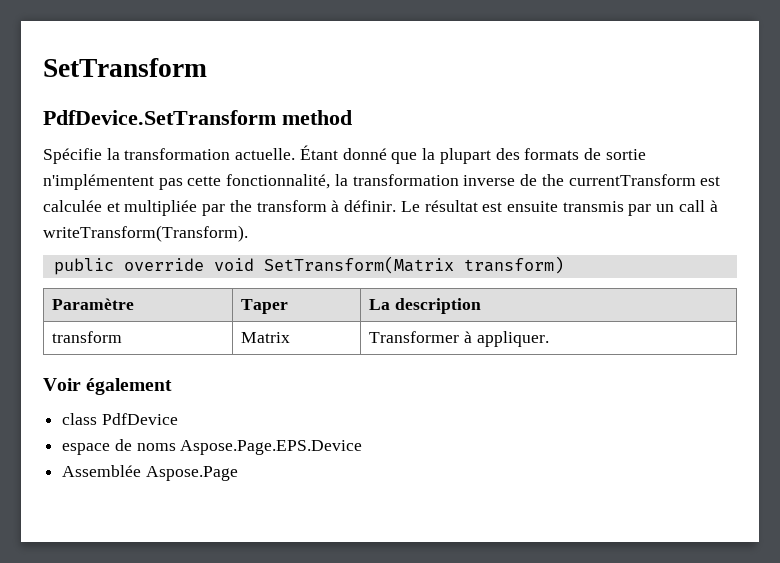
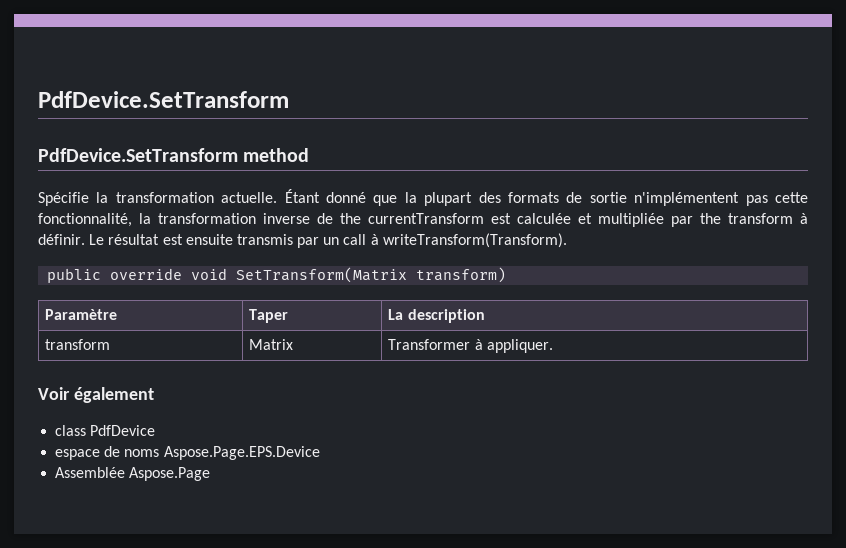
[43,58,207,77] SetTransform -> [38,91,289,108] PdfDevice.SetTransform

